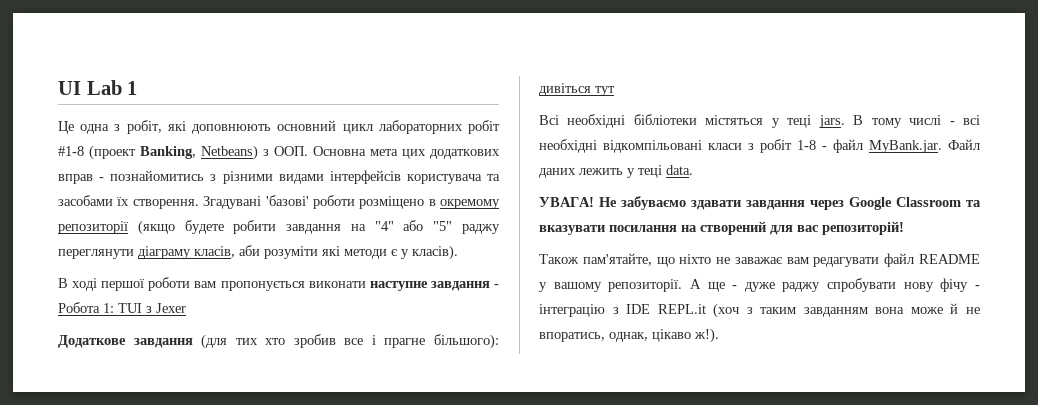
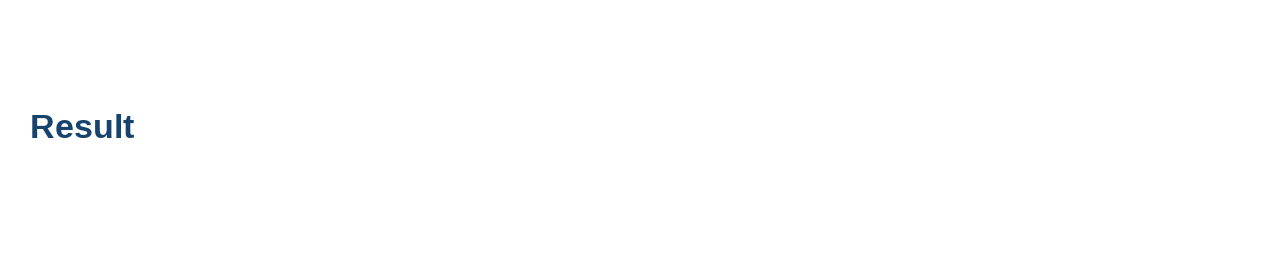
[58,80,138,95] [58,120,501,134] [58,145,500,160] [58,170,500,184] [58,195,500,209] [58,220,500,235] [58,245,458,260] [58,277,499,291] [58,302,186,313] [58,334,499,349] [539,83,615,96] [539,114,980,128] [539,139,980,153] [539,165,693,178] [539,196,981,210] [539,221,904,235] [539,253,980,267] [539,278,980,292] [539,303,980,318] [539,328,719,343] UI Lab 1 // Це одна з робіт, які доповнюють основний цикл лабораторних робіт #1-8 (проект Banking, Netbeans) з ООП. Основна мета цих додаткових вправ - познайомитись з різними видами інтерфейсів користувача та засобами їх створення. Згадувані 'базові' роботи розміщено в окремому репозиторії (якщо будете робити завдання на "4" або "5" раджу переглянути діаграму класів, аби розуміти які методи є у класів). // В ході першої роботи вам пропонується виконати наступне завдання - Робота 1: TUI з Jexer // Додаткове завдання (для тих хто зробив все і прагне більшого): дивіться тут // Всі необхідні бібліотеки містяться у теці jars. В тому числі - всі необхідні відкомпільовані класи з робіт 1-8 - файл MyBank.jar. Файл даних лежить у теці data. // УВАГА! Не забуваємо здавати завдання через Google Classroom та вказувати посилання на створений для вас репозиторій! // Також пам'ятайте, що ніхто не заважає вам редагувати файл README у вашому репозиторії. А ще - дуже раджу спробувати нову фічу - інтеграцію з IDE REPL.it (хоч з таким завданням вона може й не впоратись, однак, цікаво ж!). -> [30,114,134,138] Result

